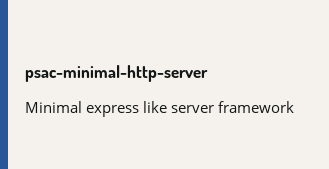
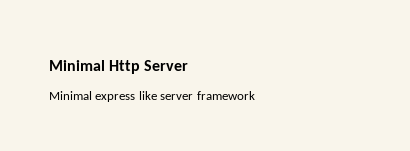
[25,65,208,82] psac-minimal-http-server -> [49,60,189,74] Minimal Http Server

